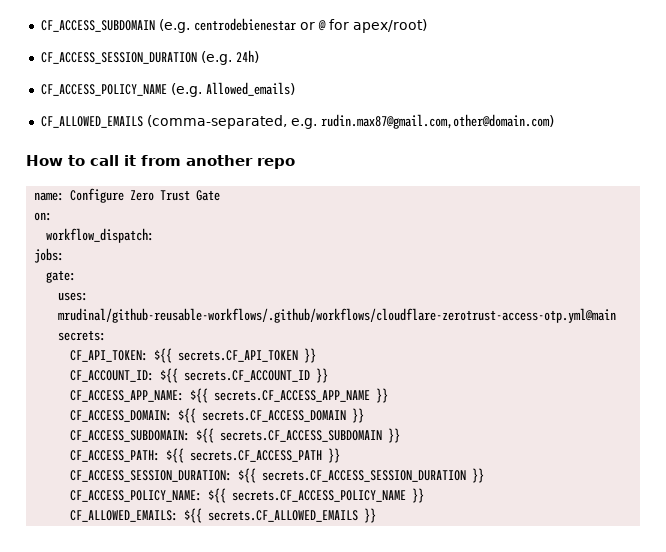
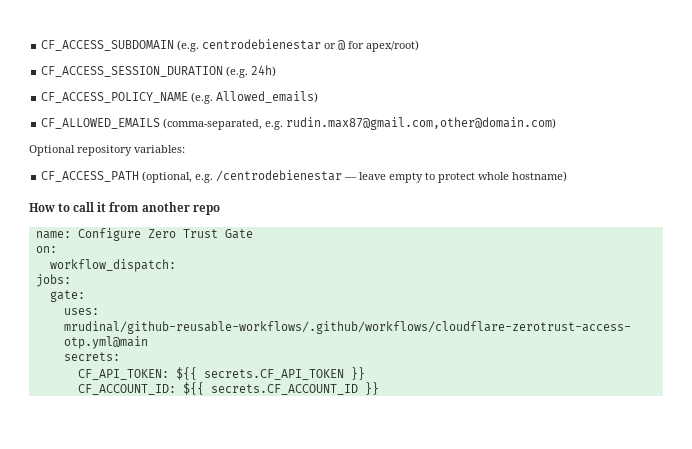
(554, 121) none -> [29,145,185,156] [41,170,568,183] // Optional repository variables: // CF_ACCESS_PATH (optional, e.g. /centrodebienestar — leave empty to protect whole hostname)
[70,388,389,403] [70,408,365,423] [70,428,401,443] [70,448,341,463] [70,468,485,483] [70,488,425,503] [70,508,377,523] // CF_ACCESS_APP_NAME: ${{ secrets.CF_ACCESS_APP_NAME }} // CF_ACCESS_DOMAIN: ${{ secrets.CF_ACCESS_DOMAIN }} // CF_ACCESS_SUBDOMAIN: ${{ secrets.CF_ACCESS_SUBDOMAIN }} // CF_ACCESS_PATH: ${{ secrets.CF_ACCESS_PATH }} // CF_ACCESS_SESSION_DURATION: ${{ secrets.CF_ACCESS_SESSION_DURATION }} // CF_ACCESS_POLICY_NAME: ${{ secrets.CF_ACCESS_POLICY_NAME }} // CF_ALLOWED_EMAILS: ${{ secrets.CF_ALLOWED_EMAILS }} -> (379, 388) none

